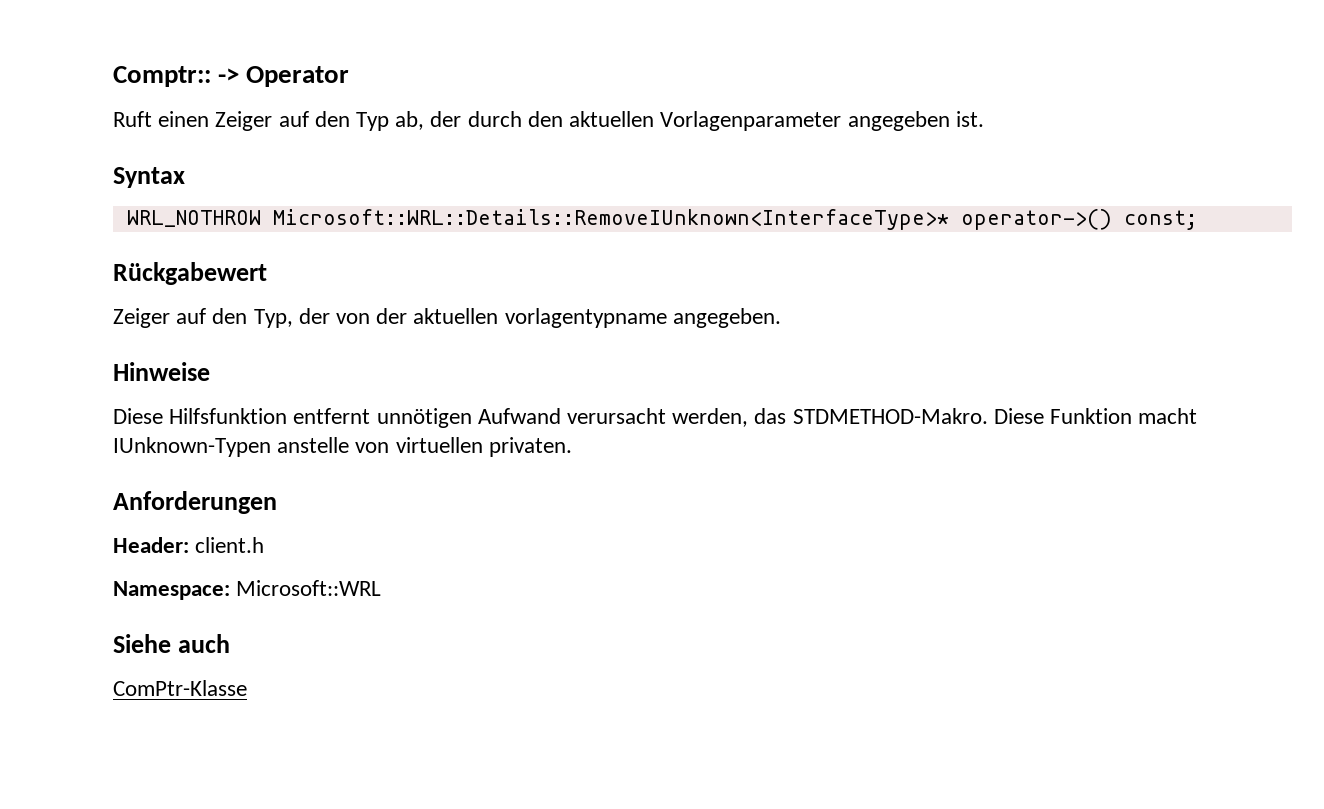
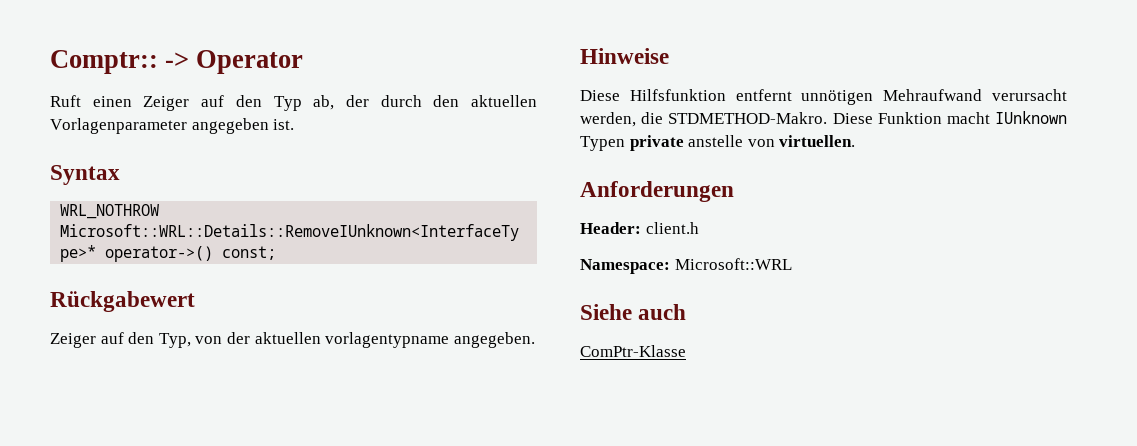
[298,308,330,324] der -> (191, 340) none
[477,408,561,424] Aufwand -> [883,89,983,101] Mehraufwand
[754,408,787,424] das -> [641,112,664,124] die
[113,437,572,457] IUnknown-Typen anstelle von virtuellen privaten. -> [995,111,1067,124] [580,135,856,151] IUnknown Typen private anstelle von virtuellen.

